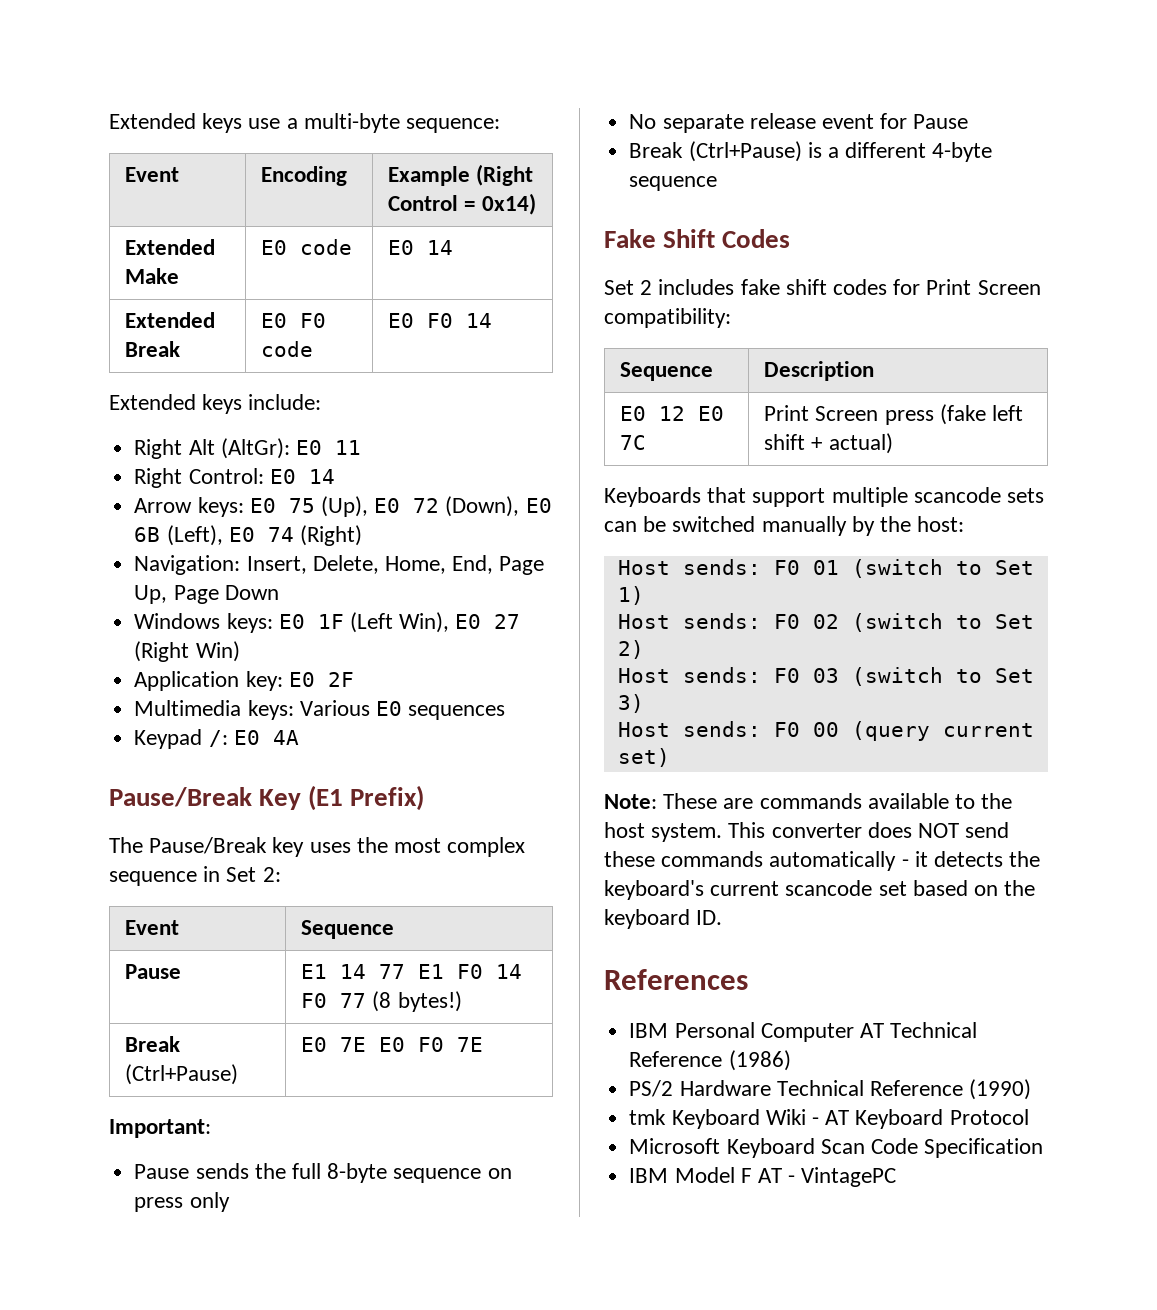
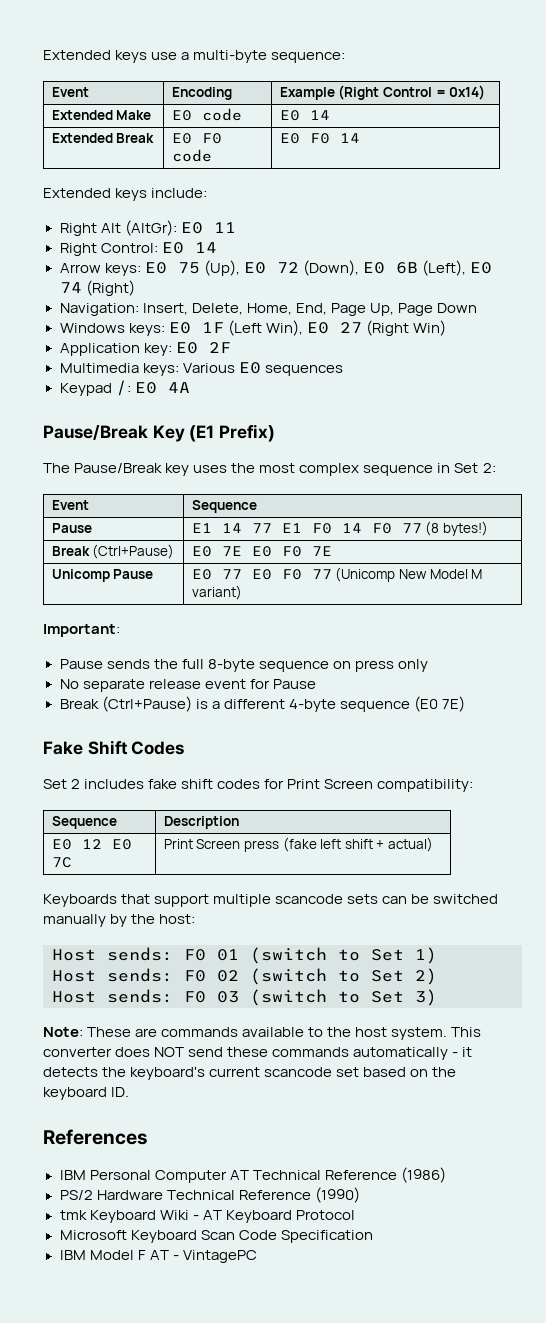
(484, 1044) none -> [51,569,154,582] [191,567,483,582] [191,585,242,600] // Unicomp Pause | E0 77 E0 F0 77 (Unicomp New Model M variant)
(718, 183) none -> [413,696,465,712] (E0 7E)
[617,721,1034,741] [617,748,670,767] // Host sends: F0 00 (query current set) -> (437, 997) none

